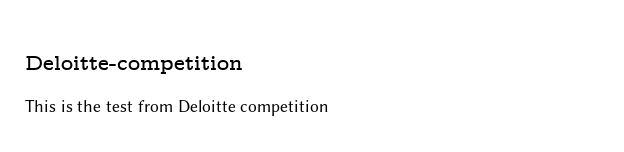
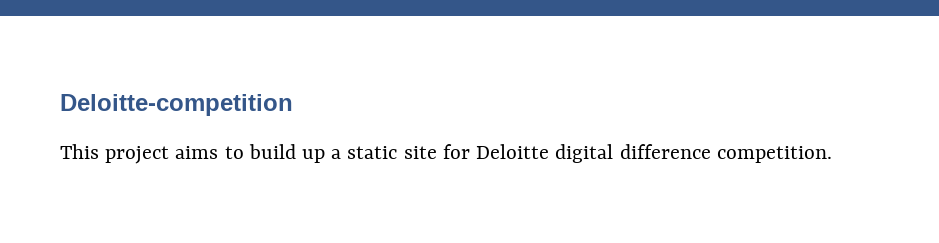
[60,100,329,116] is the test from Deloitte competition -> [105,144,832,164] project aims to build up a static site for Deloitte digital difference competition.

